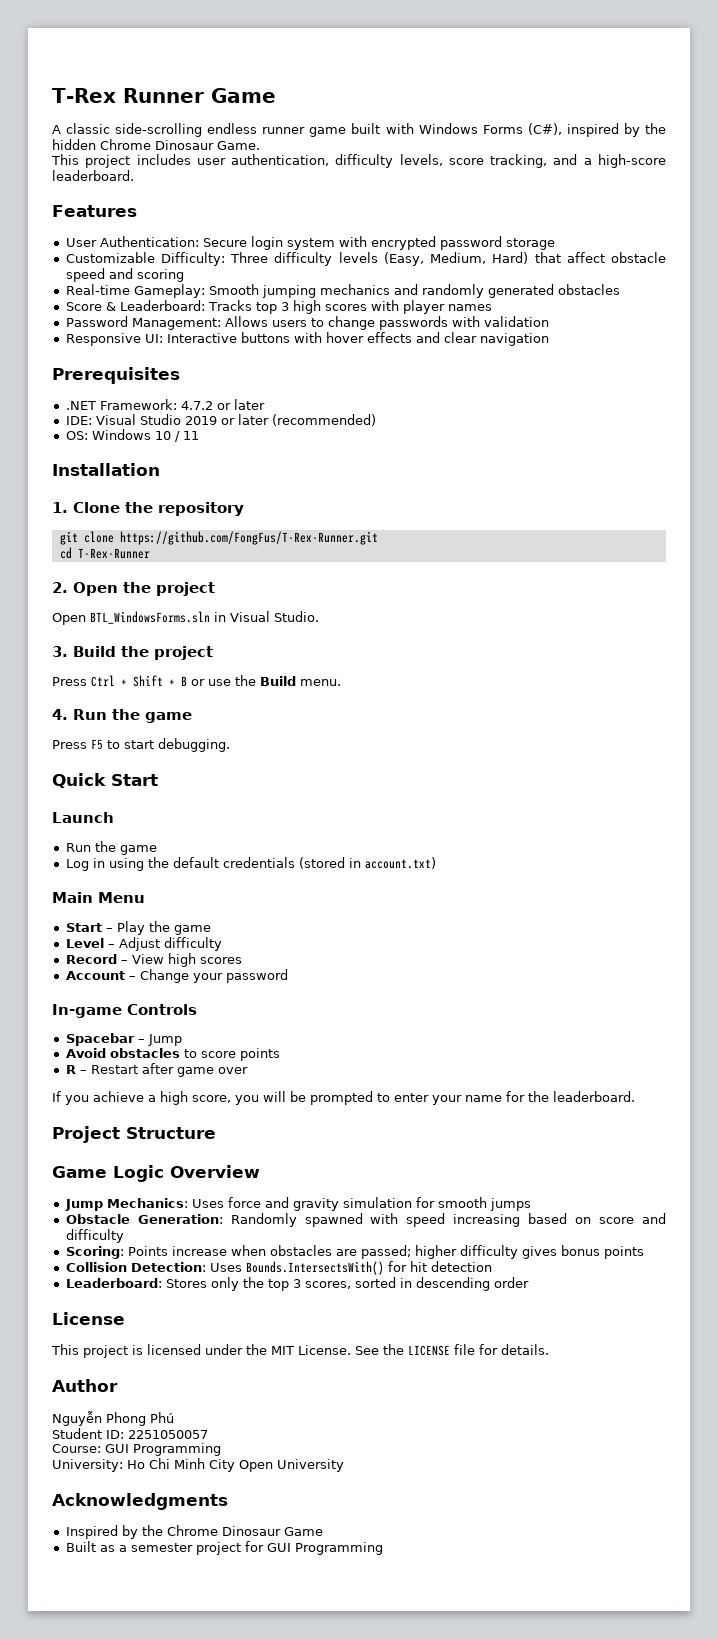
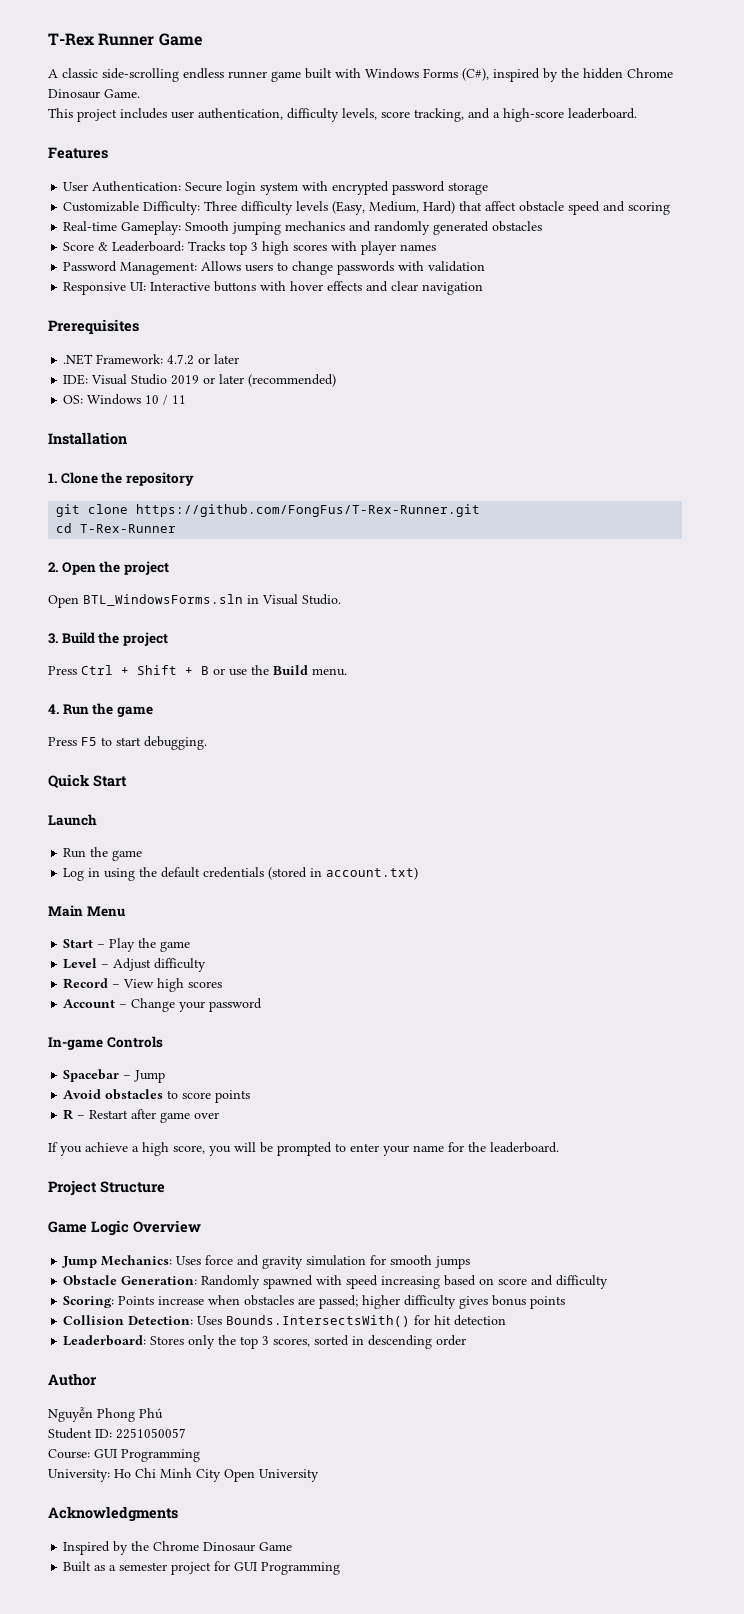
[52,1312,125,1325] [51,1344,549,1358] // License // This project is licensed under the MIT License. See the LICENSE file for details. -> (467, 1340) none

